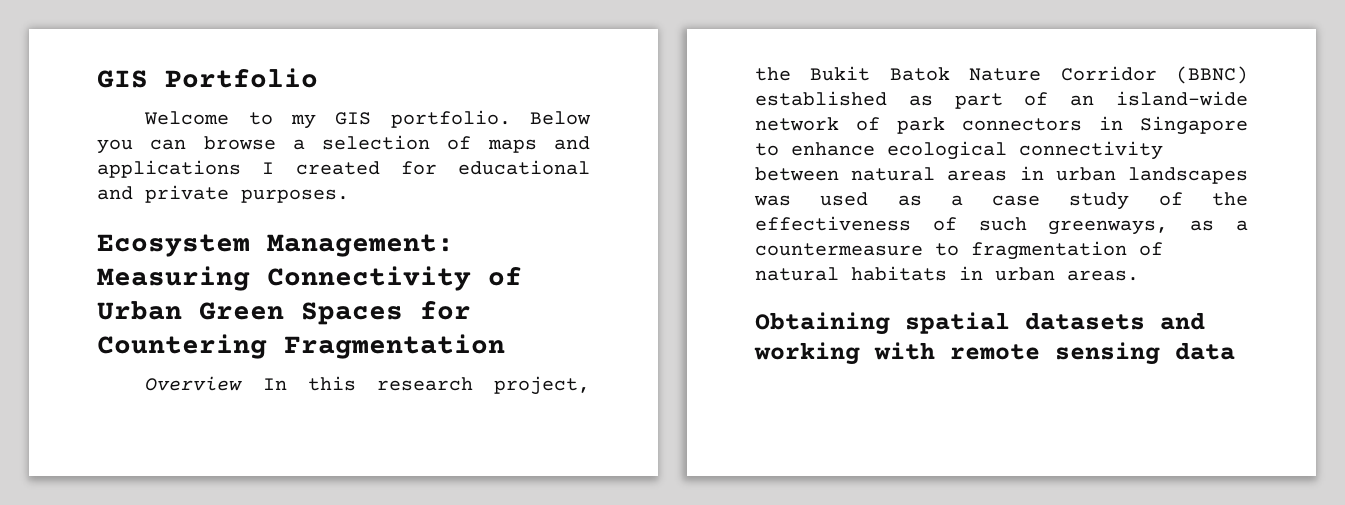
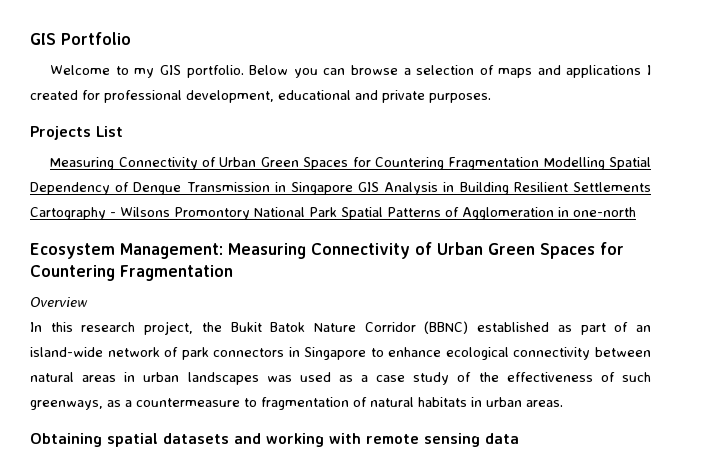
(437, 168) none -> [104,90,274,103] professional development,
(349, 196) none -> [30,126,123,140] [50,157,651,170] [30,182,651,195] [30,207,636,220] // Projects List // Measuring Connectivity of Urban Green Spaces for Countering Fragmentation Modelling Spatial Dependency of Dengue Transmission in Singapore GIS Analysis in Building Resilient Settlements Cartography - Wilsons Promontory National Park Spatial Patterns of Agglomeration in one-north
(243, 383) none -> (88, 302) //

